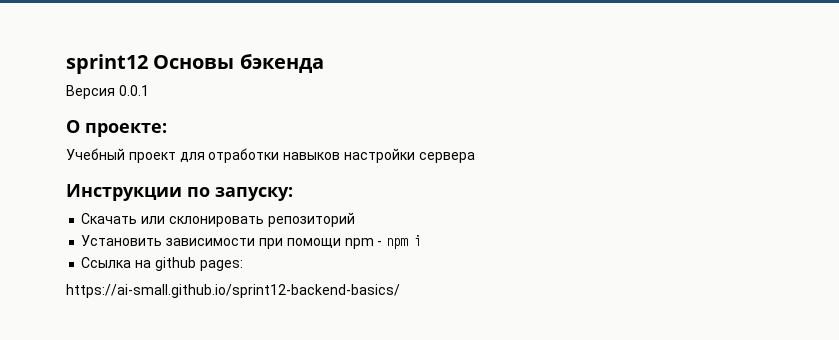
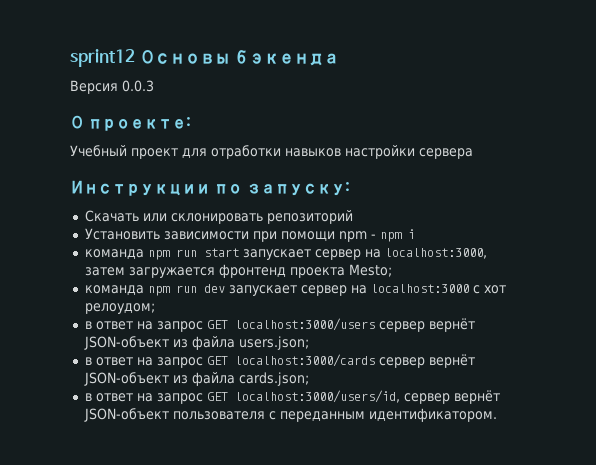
[118,85,149,96] 0.0.1 -> [122,80,154,92] 0.0.3
[81,257,243,271] [66,284,400,298] Ссылка на github pages: // https://ai-small.github.io/sprint12-backend-basics/ -> [84,248,487,260] [84,264,392,278] [84,284,506,296] [84,303,155,314] [84,318,475,332] [83,336,309,350] [84,354,475,368] [83,372,309,386] [84,390,500,404] [83,408,497,422] команда npm run start запускает сервер на localhost:3000, затем загружается фронтенд проекта Mesto; // команда npm run dev запускает сервер на localhost:3000 с хот релоудом; // в ответ на запрос GET localhost:3000/users сервер вернёт JSON-объект из файла users.json; // в ответ на запрос GET localhost:3000/cards сервер вернёт JSON-объект из файла cards.json; // в ответ на запрос GET localhost:3000/users/id, сервер вернёт JSON-объект пользователя с переданным идентификатором.

